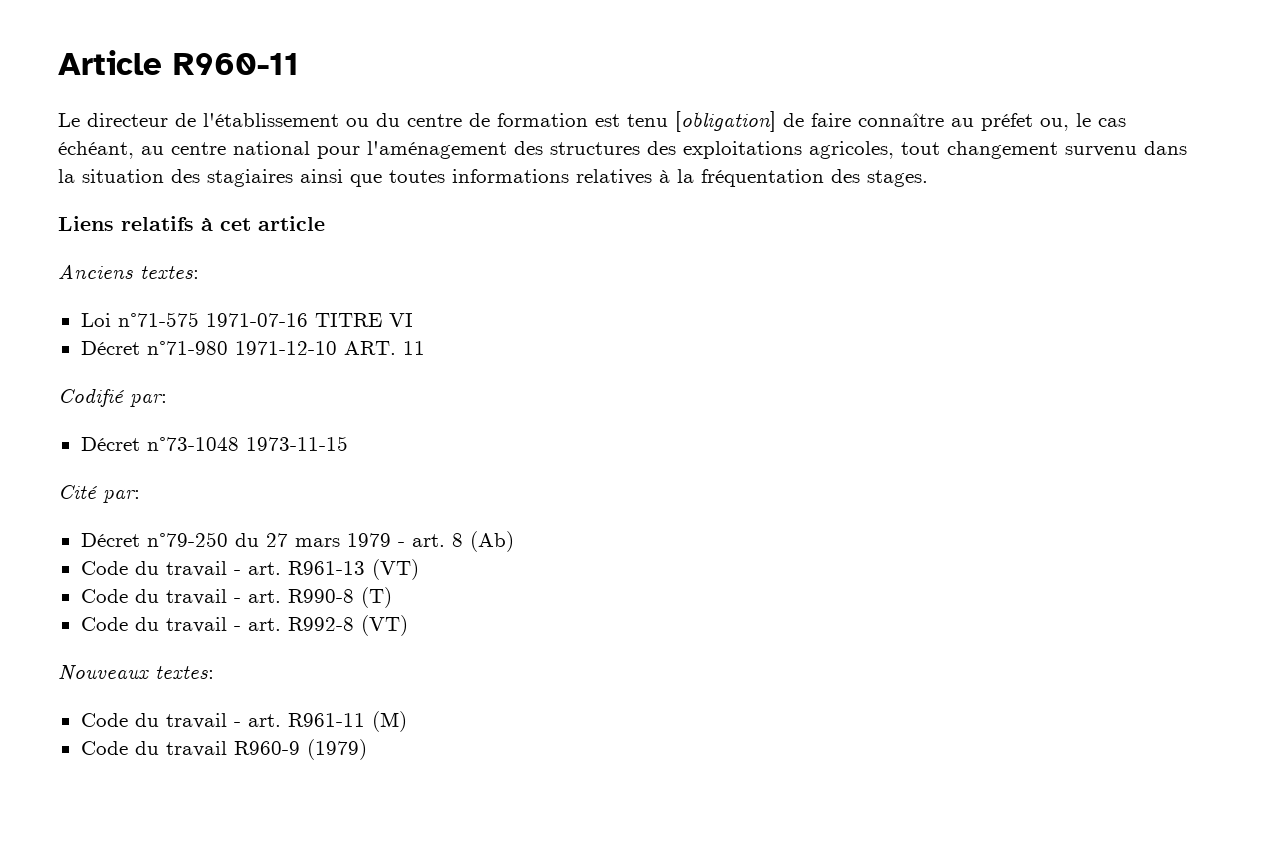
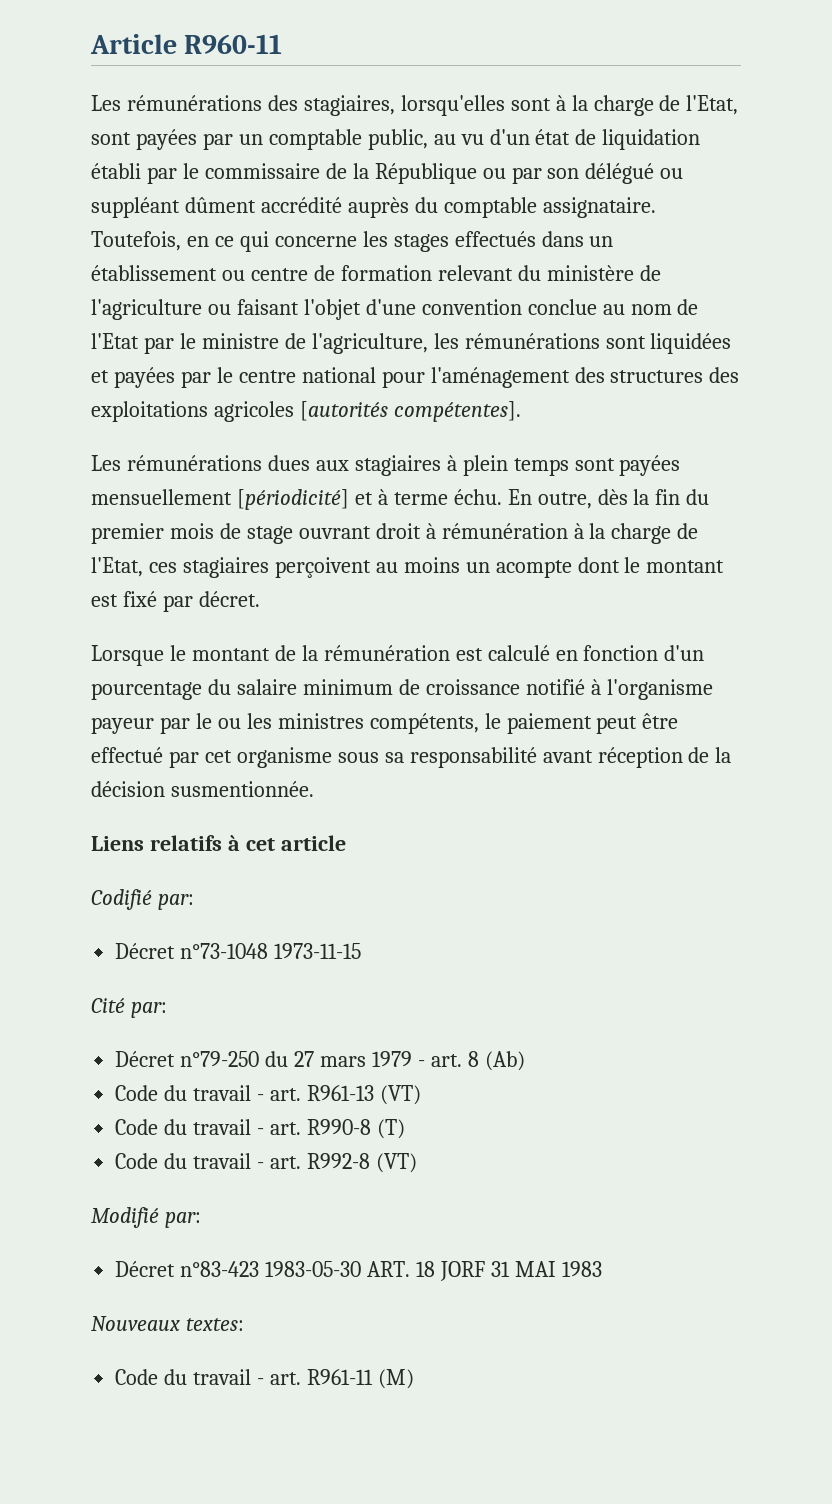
[58,111,1126,132] [58,141,164,159] Le directeur de l'établissement ou du centre de formation est tenu [obligation] de faire connaître au préfet ou, le cas échéant, au -> [91,95,739,116] [91,129,701,150] [91,163,684,184] [91,197,656,218] [91,231,614,252] [91,265,661,281] [91,299,699,320] [91,333,732,354] [91,367,233,388] Les rémunérations des stagiaires, lorsqu'elles sont à la charge de l'Etat, sont payées par un comptable public, au vu d'un état de liquidation établi par le commissaire de la République ou par son délégué ou suppléant dûment accrédité auprès du comptable assignataire. Toutefois, en ce qui concerne les stages effectués dans un établissement ou centre de formation relevant du ministère de l'agriculture ou faisant l'objet d'une convention conclue au nom de l'Etat par le ministre de l'agriculture, les rémunérations sont liquidées et payées par le
[809,141,1187,159] [58,169,928,187] agricoles, tout changement survenu dans la situation des stagiaires ainsi que toutes informations relatives à la fréquentation des stages. -> [213,401,521,422] [91,455,681,476] [91,489,710,510] [91,523,699,544] [91,557,725,578] [91,591,260,612] [91,645,705,666] [91,679,713,700] [91,713,679,734] [91,747,732,768] [91,781,314,797] agricoles [autorités compétentes]. // Les rémunérations dues aux stagiaires à plein temps sont payées mensuellement [périodicité] et à terme échu. En outre, dès la fin du premier mois de stage ouvrant droit à rémunération à la charge de l'Etat, ces stagiaires perçoivent au moins un acompte dont le montant est fixé par décret. // Lorsque le montant de la rémunération est calculé en fonction d'un pourcentage du salaire minimum de croissance notifié à l'organisme payeur par le ou les ministres compétents, le paiement peut être effectué par cet organisme sous sa responsabilité avant réception de la décision susmentionnée.
[58,264,199,279] [80,312,413,327] [80,341,425,355] // Anciens textes: // Loi n°71-575 1971-07-16 TITRE VI // Décret n°71-980 1971-12-10 ART. 11 -> (346, 843) none
(408, 625) none -> [91,1207,201,1228] [115,1261,602,1281] // Modifié par: // Décret n°83-423 1983-05-30 ART. 18 JORF 31 MAI 1983
[80,739,367,760] // Code du travail R960-9 (1979) -> (414, 1379) none

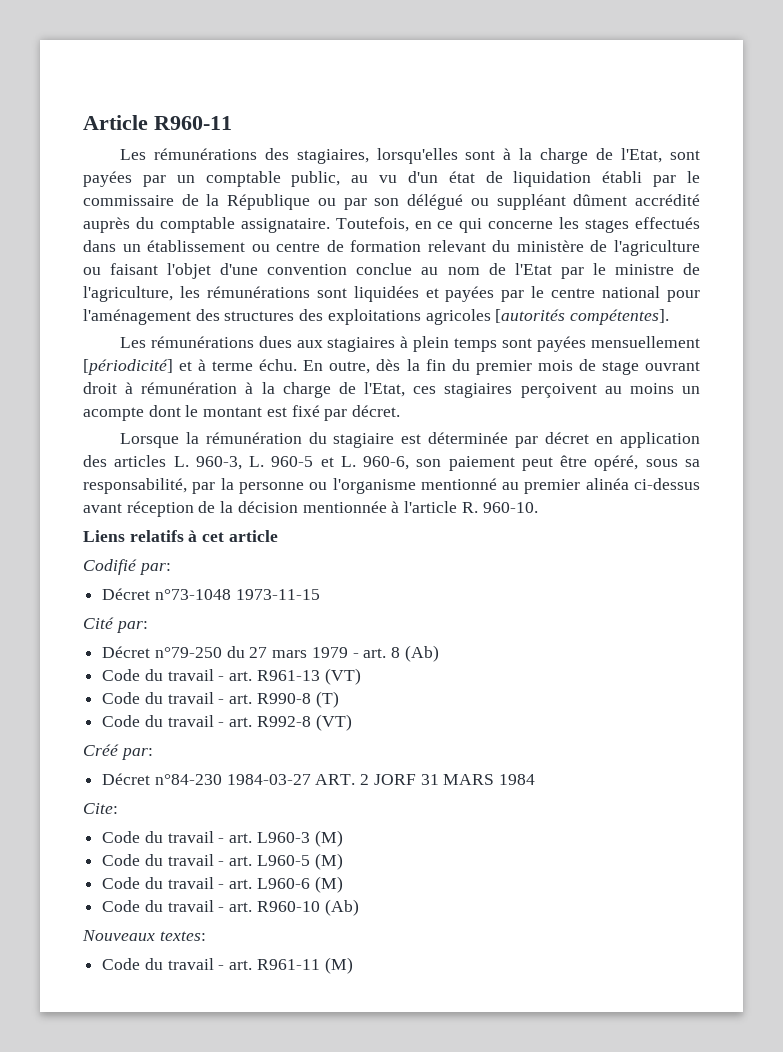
[169,645,705,661] [91,679,713,700] [91,713,679,734] [91,747,537,768] le montant de la rémunération est calculé en fonction d'un pourcentage du salaire minimum de croissance notifié à l'organisme payeur par le ou les ministres compétents, le paiement peut être effectué par cet organisme sous sa responsabilité -> [185,432,700,448] [83,455,700,471] [83,478,700,494] la rémunération du stagiaire est déterminée par décret en application des articles L. 960-3, L. 960-5 et L. 960-6, son paiement peut être opéré, sous sa responsabilité, par la personne ou l'organisme mentionné au premier alinéa ci-dessus
[170,781,314,797] susmentionnée. -> [302,501,538,513] mentionnée à l'article R. 960-10.
[91,1207,201,1228] [115,1261,602,1281] Modifié par: // Décret n°83-423 1983-05-30 ART. 18 JORF 31 MAI 1983 -> [83,744,153,760] [102,773,536,785] [83,803,118,814] [102,830,343,847] [102,853,343,870] [102,876,343,893] [102,899,359,916] Créé par: // Décret n°84-230 1984-03-27 ART. 2 JORF 31 MARS 1984 // Cite: // Code du travail - art. L960-3 (M) // Code du travail - art. L960-5 (M) // Code du travail - art. L960-6 (M) // Code du travail - art. R960-10 (Ab)

